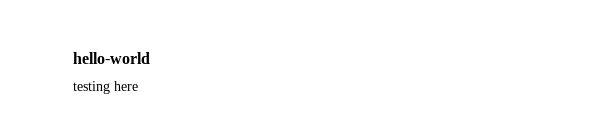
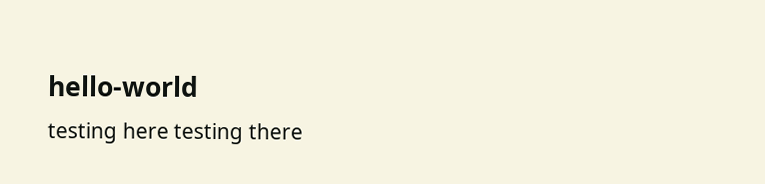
(138, 86) none -> [173,122,304,145] testing there

